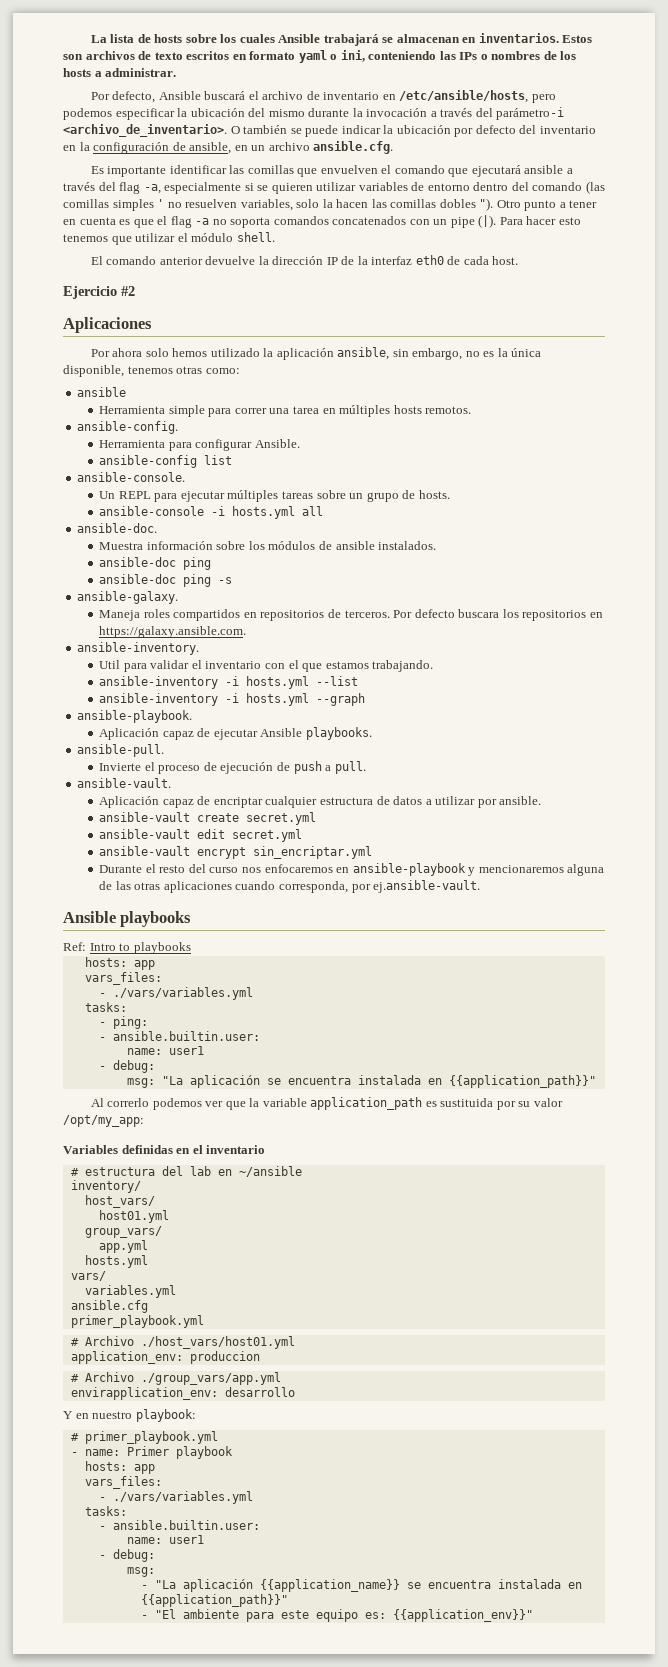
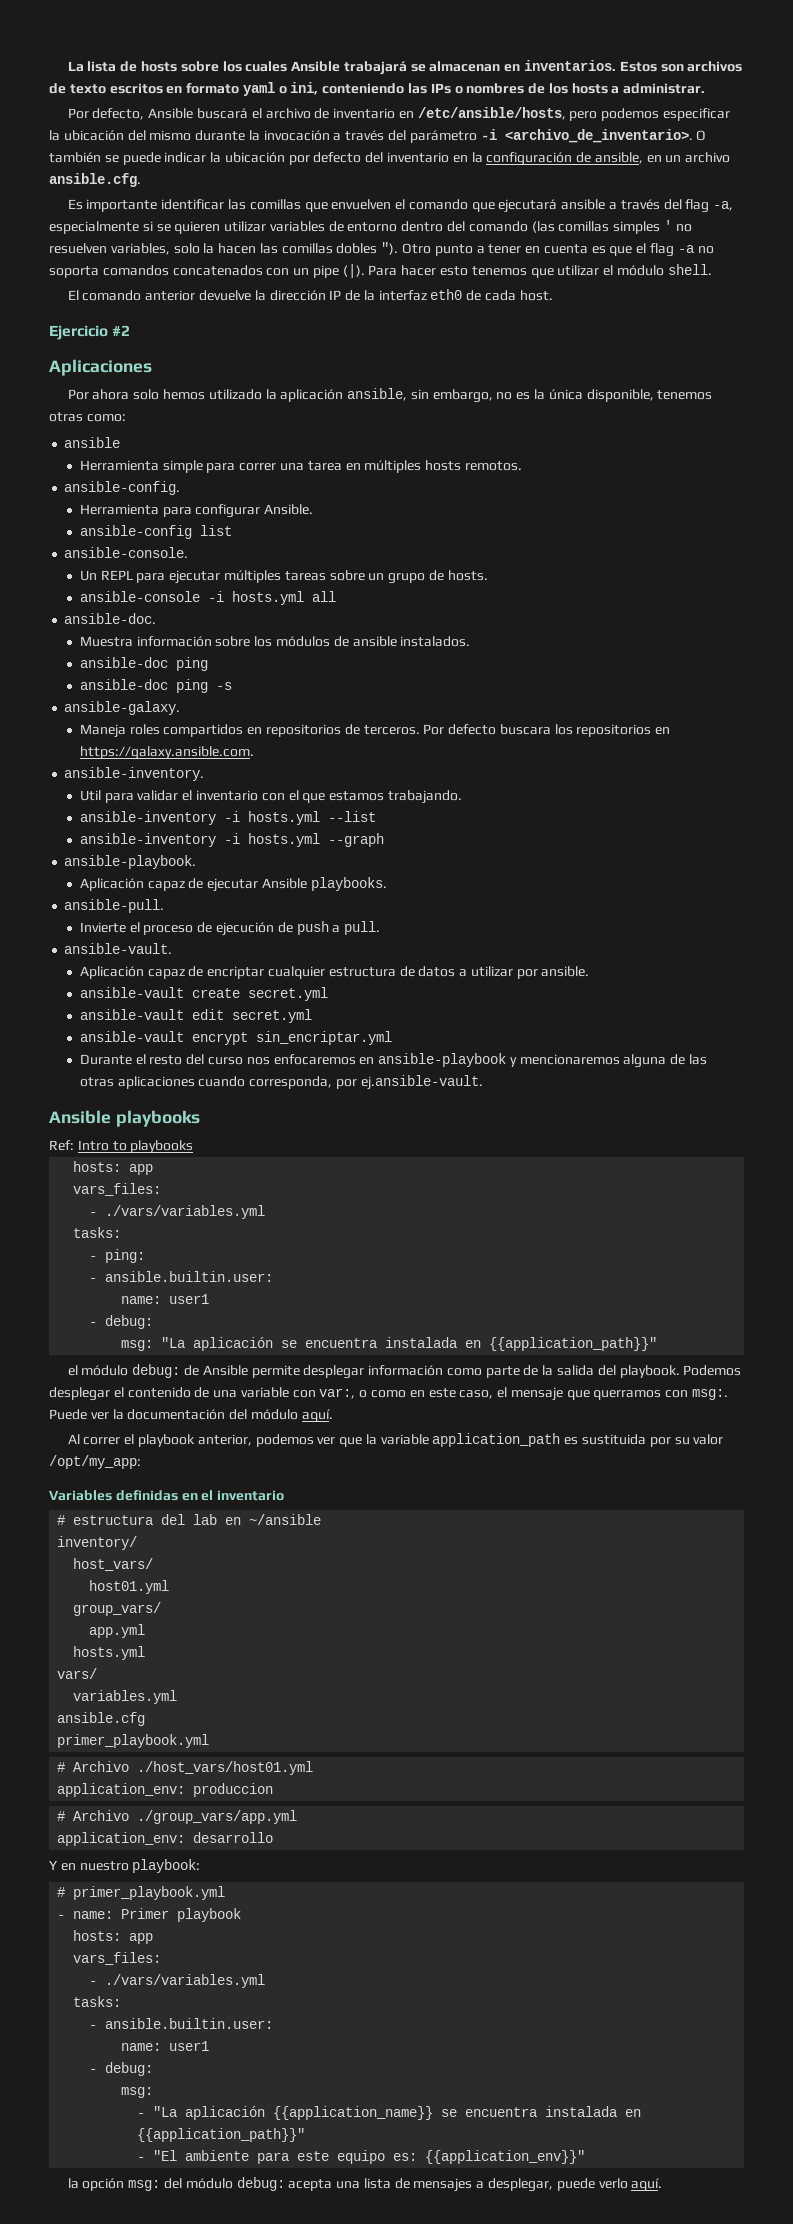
[496,107,565,120] parámetro-i -> [409,129,497,143] parámetro -i
[90,1098,150,1107] Al correrlo -> [67,1364,742,1379] [49,1387,729,1401] [49,1409,333,1422] [67,1434,252,1447] el módulo debug: de Ansible permite desplegar información como parte de la salida del playbook. Podemos desplegar el contenido de una variable con var:, o como en este caso, el mensaje que querramos con msg:. Puede ver la documentación del módulo aquí. // Al correr el playbook anterior,
[70,1387,218,1400] envirapplication_env: -> [57,1832,186,1846] application_env:
(533, 1615) none -> [67,2177,663,2192] // la opción msg: del módulo debug: acepta una lista de mensajes a desplegar, puede verlo aquí.

